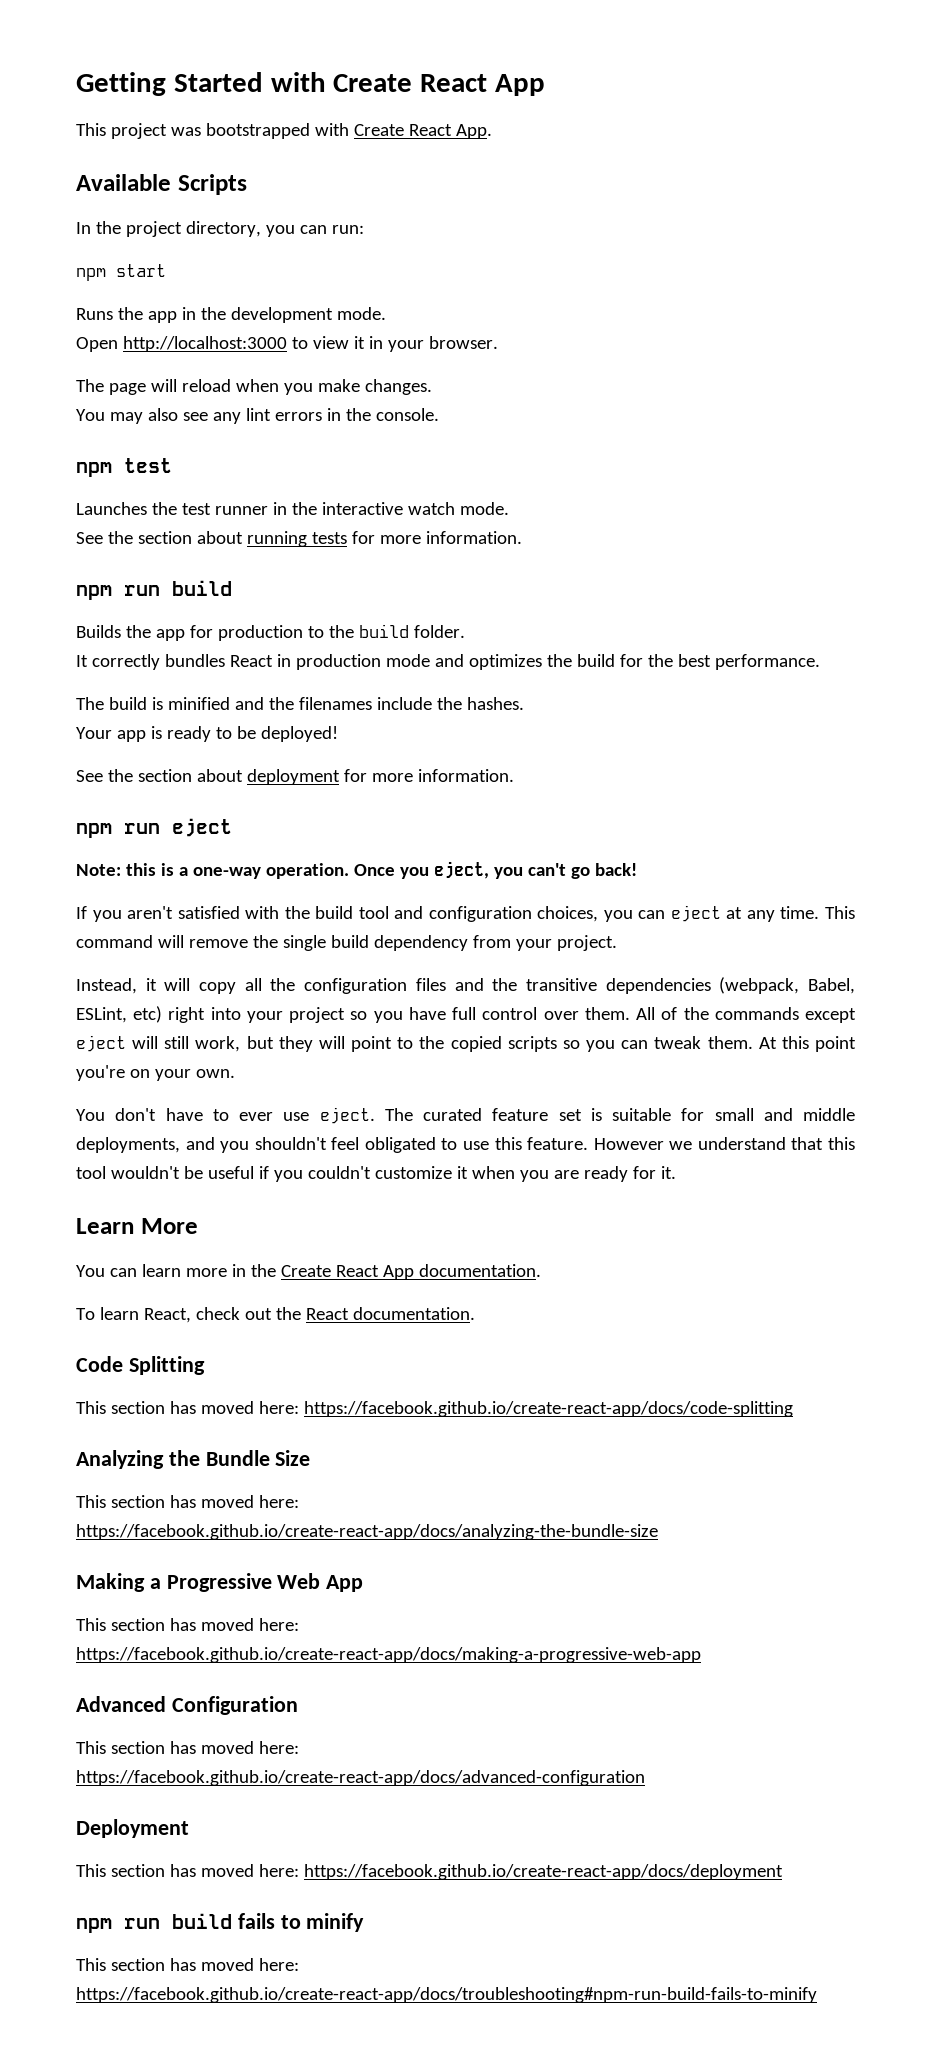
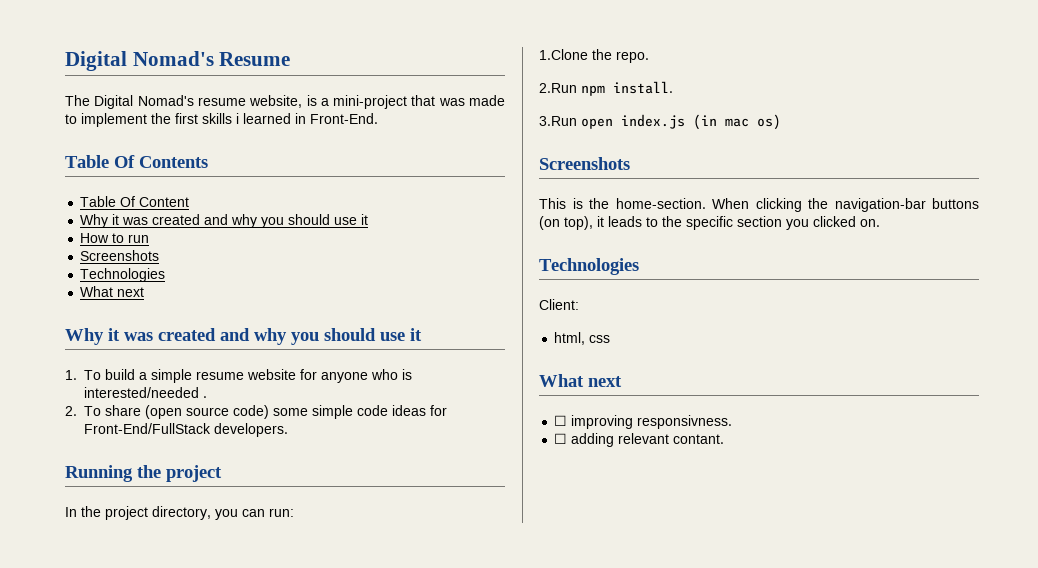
[76,72,546,96] [76,123,492,139] [76,174,247,195] Getting Started with Create React App // This project was bootstrapped with Create React App. // Available Scripts -> [65,51,291,71] [65,95,506,109] [65,113,378,127] [65,155,208,168] [80,196,190,207] [80,214,369,228] [80,233,150,243] [80,250,160,261] [80,268,166,282] [80,286,145,297] [65,328,422,345] [65,369,412,383] [84,387,207,398] [65,405,447,419] [84,423,288,437] [65,465,222,482] Digital Nomad's Resume // The Digital Nomad's resume website, is a mini-project that was made to implement the first skills i learned in Front-End. // Table Of Contents // Table Of Content // Why it was created and why you should use it // How to run // Screenshots // Technologies // What next // Why it was created and why you should use it // 1. To build a simple resume website for anyone who is interested/needed . // 2. To share (open source code) some simple code ideas for Front-End/FullStack developers. // Running the project
[76,264,166,281] [76,307,386,323] [76,336,498,352] [76,379,432,395] [76,408,439,424] [76,458,172,477] [76,502,509,515] [76,531,522,547] [76,580,232,600] [76,624,465,641] [76,654,820,670] [76,697,524,710] [76,726,338,742] [76,769,514,785] [76,818,232,838] [76,861,637,879] [76,905,855,922] [76,935,617,951] [76,977,856,994] [76,1006,857,1023] [76,1035,856,1052] [76,1065,235,1081] [76,1107,855,1124] [76,1137,855,1153] [76,1166,676,1182] [76,1218,198,1234] [76,1264,541,1280] [76,1307,475,1323] [76,1356,205,1375] [76,1401,793,1417] [76,1450,311,1469] [76,1495,299,1508] [76,1524,658,1540] [76,1573,364,1592] [76,1618,299,1631] [76,1647,701,1663] [76,1696,298,1715] [76,1741,299,1754] [76,1770,645,1786] [76,1819,189,1838] [76,1864,783,1880] [76,1913,365,1933] [76,1958,299,1971] [76,1987,817,2003] npm start // Runs the app in the development mode. // Open http://localhost:3000 to view it in your browser. // The page will reload when you make changes. // You may also see any lint errors in the console. // npm test // Launches the test runner in the interactive watch mode. // See the section about running tests for more information. // npm run build // Builds the app for production to the build folder. // It correctly bundles React in production mode and optimizes the build for the best performance. // The build is minified and the filenames include the hashes. // Your app is ready to be deployed! // See the section about deployment for more information. // npm run eject // Note: this is a one-way operation. Once you eject, you can't go back! // If you aren't satisfied with the build tool and configuration choices, you can eject at any time. This command will remove the single build dependency from your project. // Instead, it will copy all the configuration files and the transitive dependencies (webpack, Babel, ESLint, etc) right into your project so you have full control over them. All of the commands except eject will still work, but they will point to the copied scripts so you can tweak them. At this point you're on your own. // You don't have to ever use eject. The curated feature set is suitable for small and middle deployments, and you shouldn't feel obligated to use this feature. However we understand that this tool wouldn't be useful if you couldn't customize it when you are ready for it. // Learn More // You can learn more in the Create React App documentation. // To learn React, check out the React documentation. // Code Splitting // This section has moved here: https://facebook.github.io/create-react-app/docs/code-splitting // Analyzing the Bundle Size // This section has moved here: https://facebook.github.io/create-react-app/docs/analyzing-the-bundle-size // Making a Progressive Web App // This section has moved here: https://facebook.github.io/create-react-app/docs/making-a-progressive-web-app // Advanced Configuration // This section has moved here: https://facebook.github.io/create-react-app/docs/advanced-configuration // Deployment // This section has moved here: https://facebook.github.io/create-react-app/docs/deployment // npm run build fails to minify // This section has moved here: https://facebook.github.io/create-react-app/docs/troubleshooting#npm-run-build-fails-to-minify -> [539,49,649,63] [539,81,673,96] [539,114,781,130] [539,157,630,170] [539,198,979,212] [539,216,880,230] [539,258,639,275] [539,299,579,310] [554,332,611,345] [539,374,622,387] [554,415,733,429] [554,433,725,447] 1.Clone the repo. // 2.Run npm install. // 3.Run open index.js (in mac os) // Screenshots // This is the home-section. When clicking the navigation-bar buttons (on top), it leads to the specific section you clicked on. // Technologies // Client: // html, css // What next // ☐ improving responsivness. // ☐ adding relevant contant.

